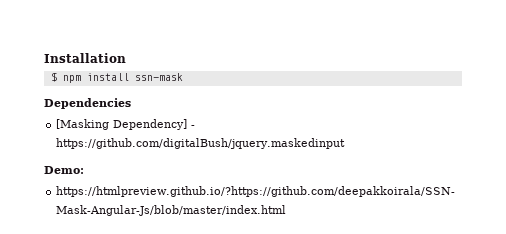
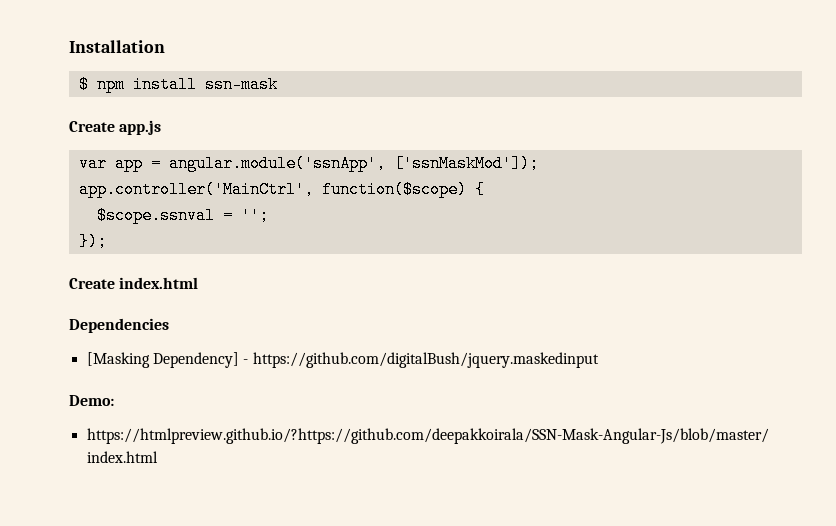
(183, 77) none -> [69,120,162,135] [78,155,539,172] [78,181,485,198] [96,207,269,224] [78,233,107,250] [69,277,199,289] // Create app.js // var app = angular.module('ssnApp', ['ssnMaskMod']); // app.controller('MainCtrl', function($scope) { // $scope.ssnval = ''; // }); // Create index.html

